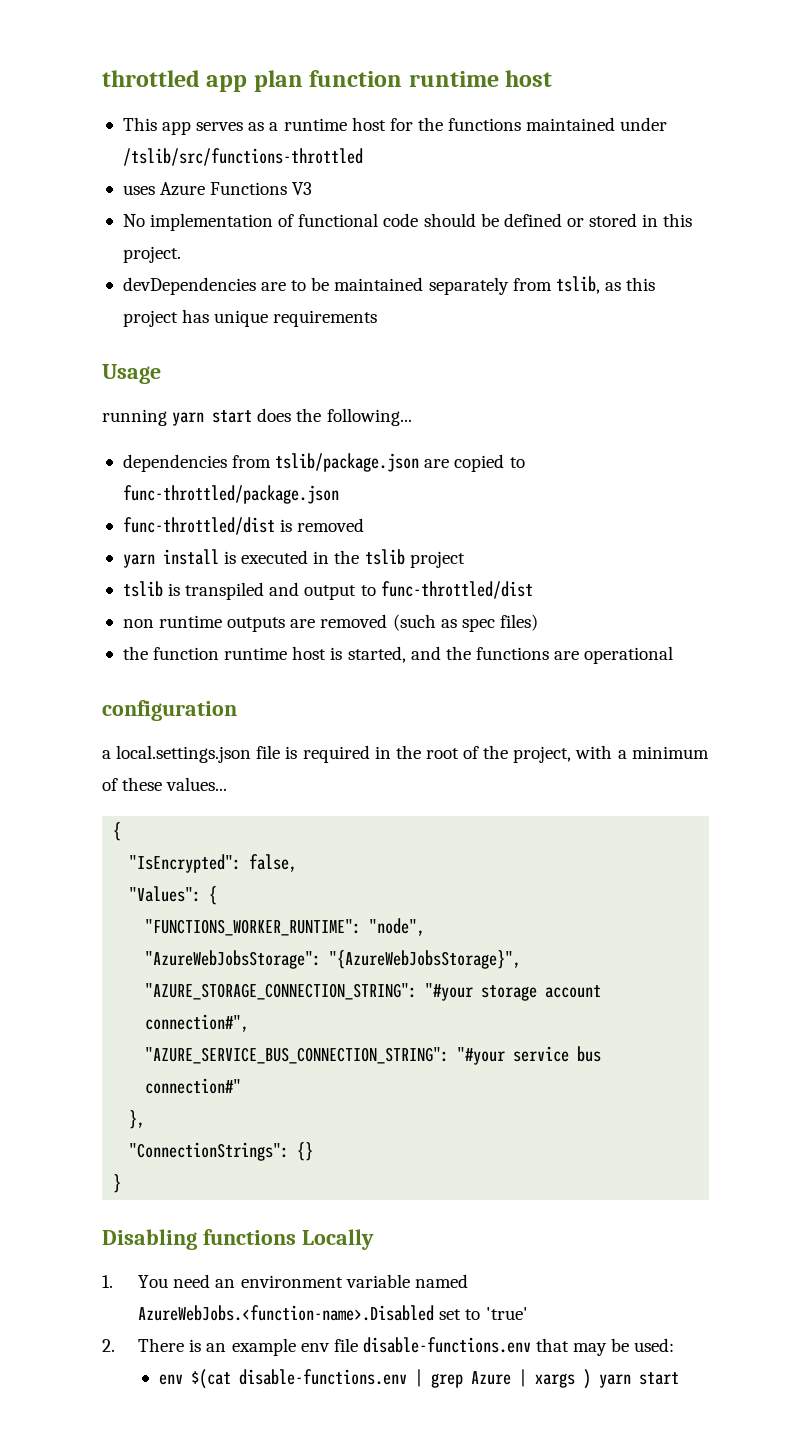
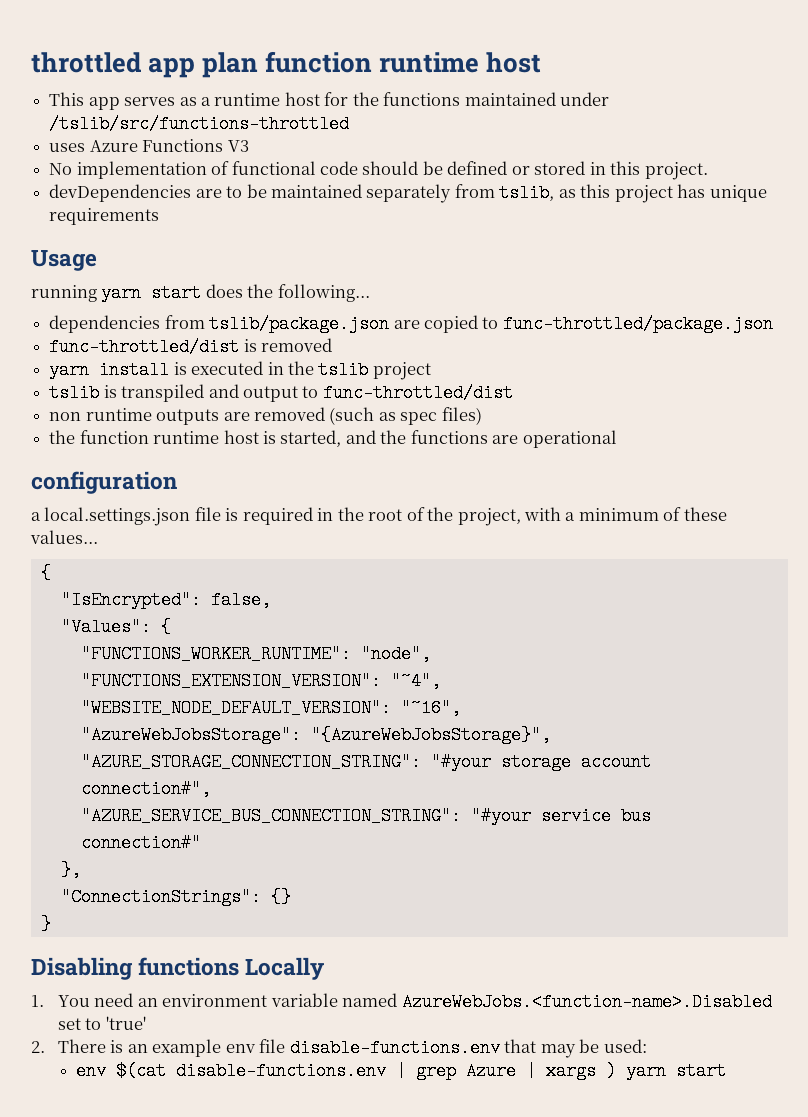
(426, 927) none -> [80,672,441,690] [80,699,461,717] // "FUNCTIONS_EXTENSION_VERSION": "~4", // "WEBSITE_NODE_DEFAULT_VERSION": "~16",

